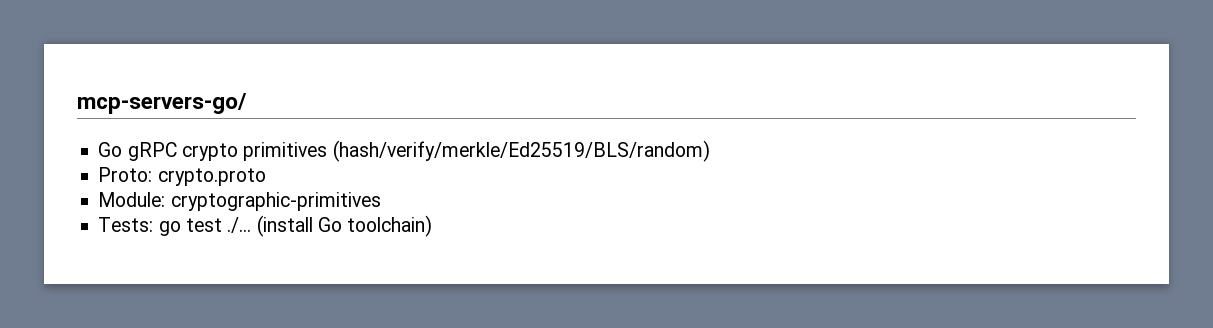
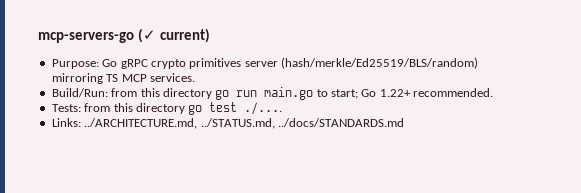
[77,93,247,114] [98,140,710,162] [98,167,266,186] [98,192,381,211] [98,215,433,237] mcp-servers-go/ // Go gRPC crypto primitives (hash/verify/merkle/Ed25519/BLS/random) // Proto: crypto.proto // Module: cryptographic-primitives // Tests: go test ./... (install Go toolchain) -> [38,28,210,43] [51,57,478,69] [51,73,195,84] [51,87,494,100] [51,102,283,115] [51,118,404,129] mcp-servers-go (✓ current) // Purpose: Go gRPC crypto primitives server (hash/merkle/Ed25519/BLS/random) mirroring TS MCP services. // Build/Run: from this directory go run main.go to start; Go 1.22+ recommended. // Tests: from this directory go test ./.... // Links: ../ARCHITECTURE.md, ../STATUS.md, ../docs/STANDARDS.md

